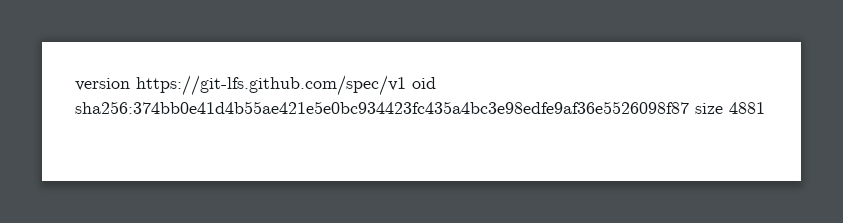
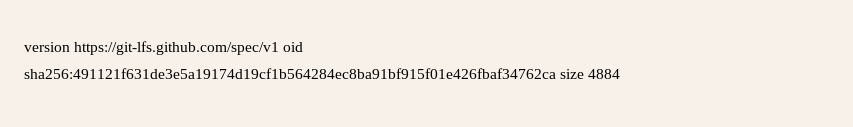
[75,101,765,114] sha256:374bb0e41d4b55ae421e5e0bc934423fc435a4bc3e98edfe9af36e5526098f87 size 4881 -> [24,68,621,79] sha256:491121f631de3e5a19174d19cf1b564284ec8ba91bf915f01e426fbaf34762ca size 4884

